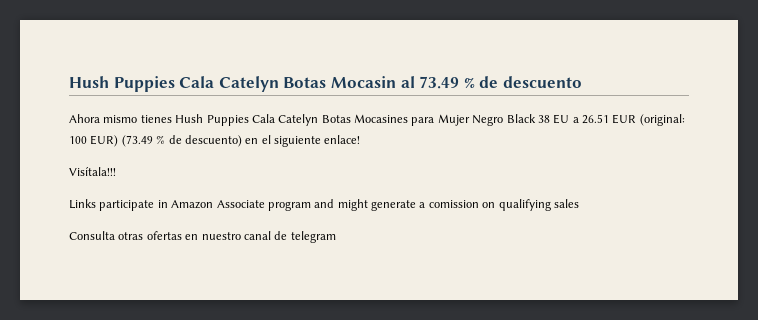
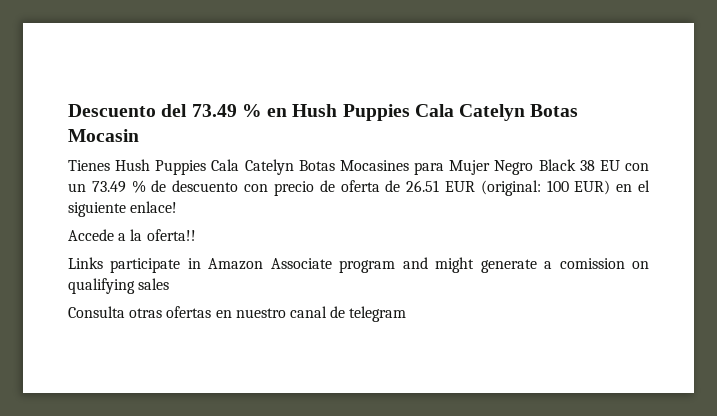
(69, 82) none -> [68,104,288,117] Descuento del 73.49 % en
[400,76,582,89] [69,114,172,123] al 73.49 % de descuento // Ahora mismo tienes -> [68,160,110,171] // Tienes
[572,117,579,123] a -> [625,163,649,171] [68,180,401,196] con un 73.49 % de descuento con precio de oferta de
[121,135,242,147] (73.49 % de descuento) -> (611, 187) none
[69,167,116,176] Visítala!!! -> [68,229,196,241] Accede a la oferta!!

